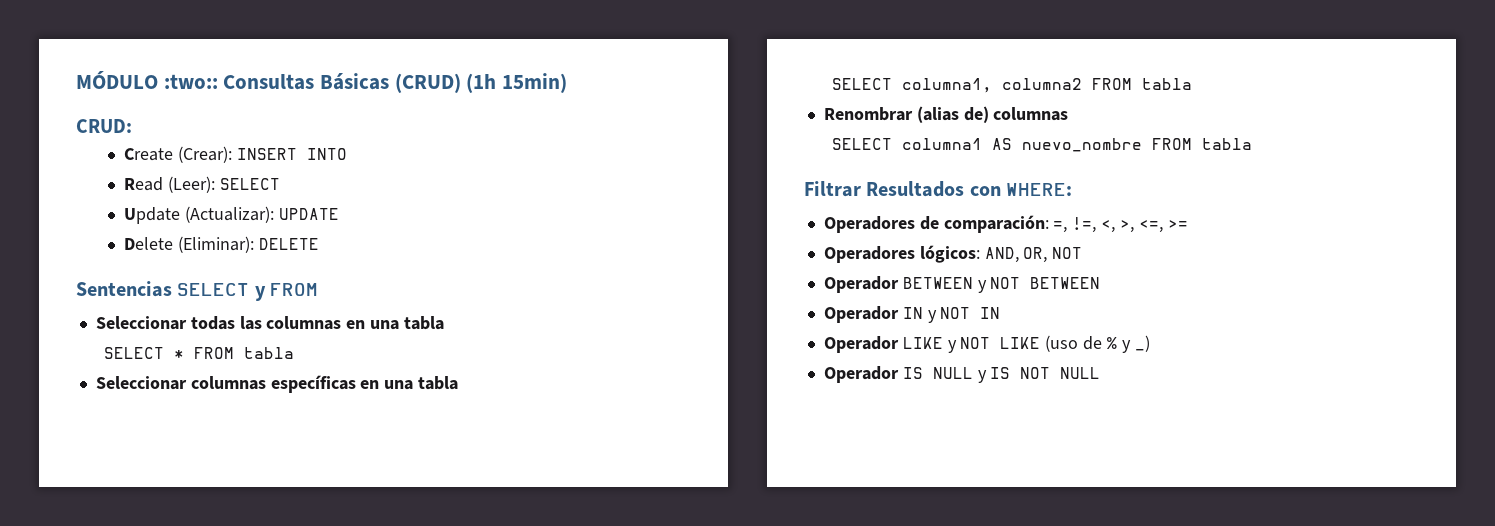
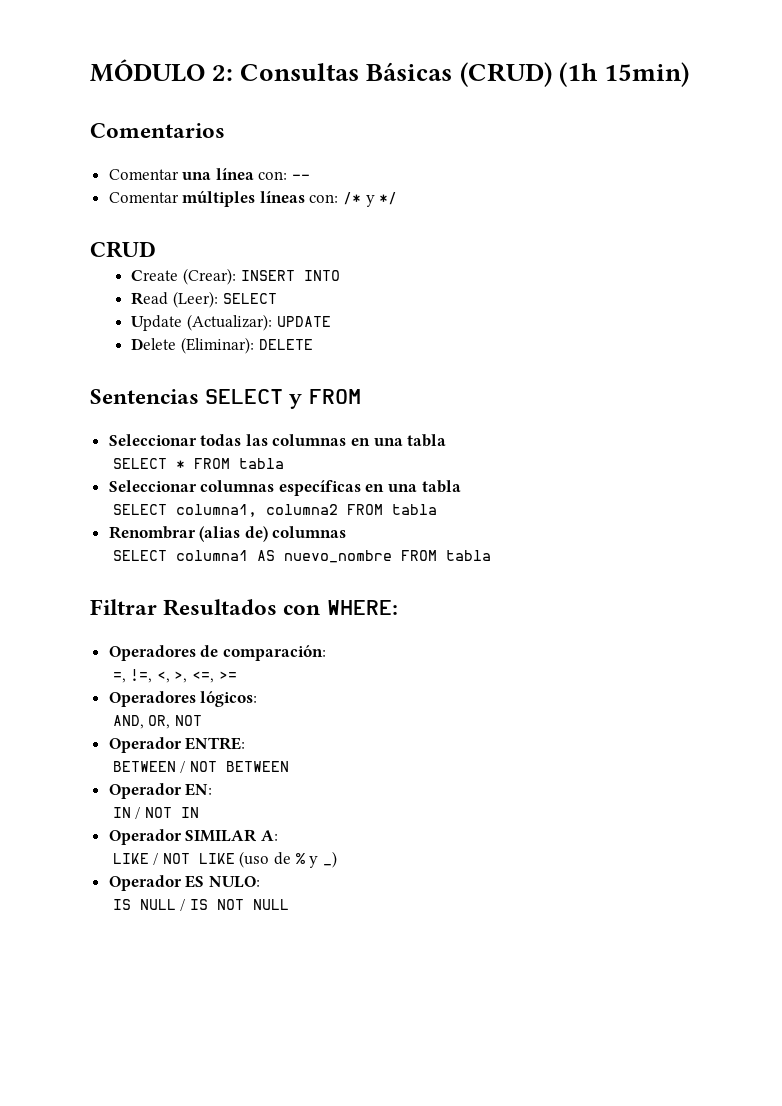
[163,74,218,89] :two:: -> [212,65,234,81] 2:
[76,119,132,133] CRUD: -> [90,123,225,138] [108,168,311,180] [108,190,398,207] [90,241,156,258] Comentarios // Comentar una línea con: -- // Comentar múltiples líneas con: /* y */ // CRUD
(1049, 224) none -> (326, 653) //
(980, 254) none -> (258, 699) //
[902,277,987,293] BETWEEN y -> [185,737,246,750] [112,761,186,773] ENTRE: // BETWEEN /
[902,307,937,323] IN y -> [185,783,213,796] [112,807,141,819] EN: // IN /
[902,337,957,353] LIKE y -> [185,829,278,842] [112,853,159,865] SIMILAR A: // LIKE /
(899, 374) none -> [185,875,260,888] ES NULO: //
[977,370,987,383] y -> [180,899,186,911] /

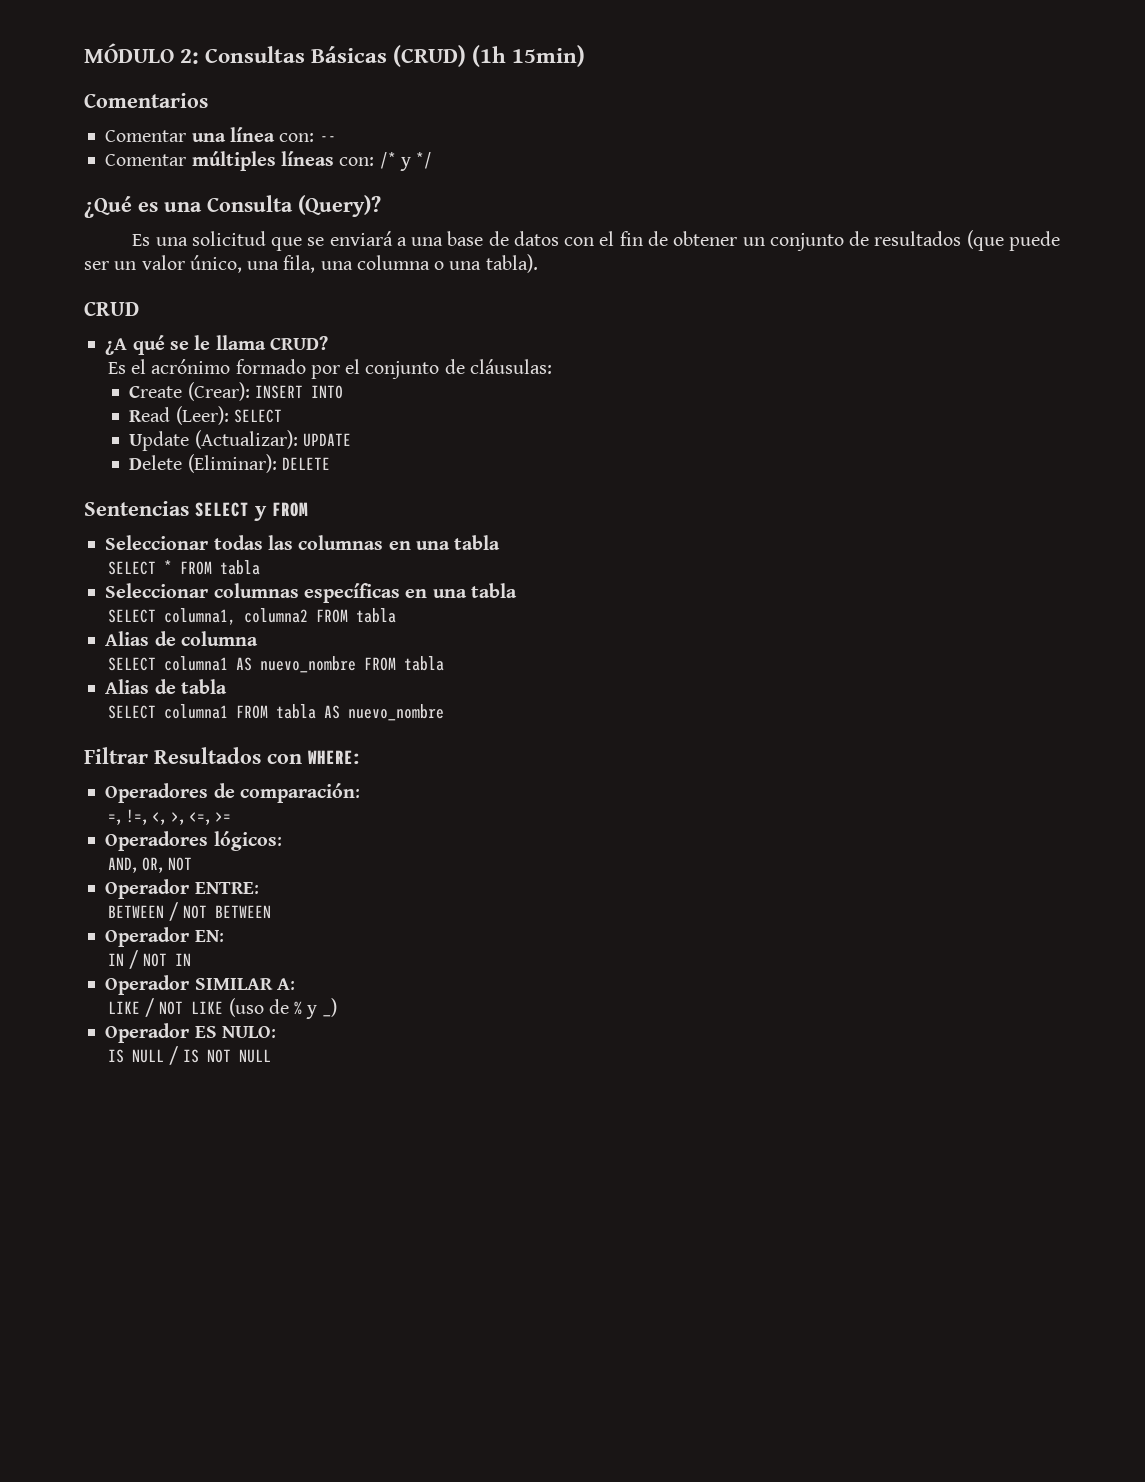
[90,241,156,258] CRUD -> [84,195,381,218] [132,230,1060,251] [84,254,538,273] [84,301,139,316] [105,335,328,355] [107,359,552,379] ¿Qué es una Consulta (Query)? // Es una solicitud que se enviará a una base de datos con el fin de obtener un conjunto de resultados (que puede ser un valor único, una fila, una columna o una tabla). // CRUD // ¿A qué se le llama CRUD? // Es el acrónimo formado por el conjunto de cláusulas:
[108,526,347,542] Renombrar (alias de) columnas -> [105,631,258,646] Alias de columna
(491, 555) none -> [105,679,227,694] [107,704,444,721] // Alias de tabla // SELECT columna1 FROM tabla AS nuevo_nombre

